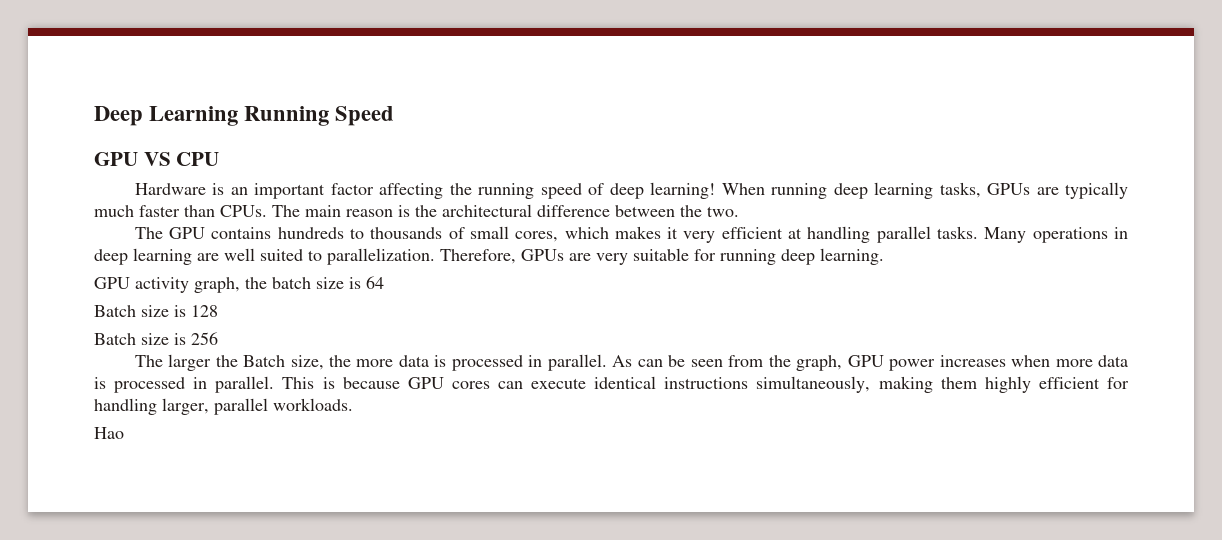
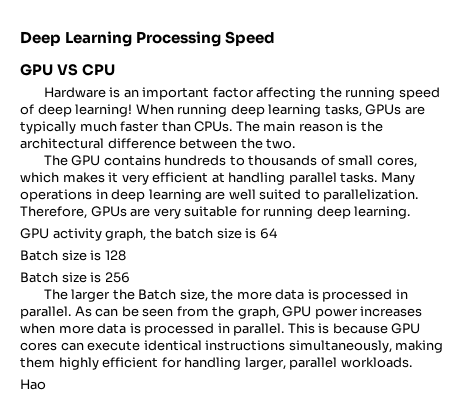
[244,106,330,126] Running -> [136,31,222,47] Processing

